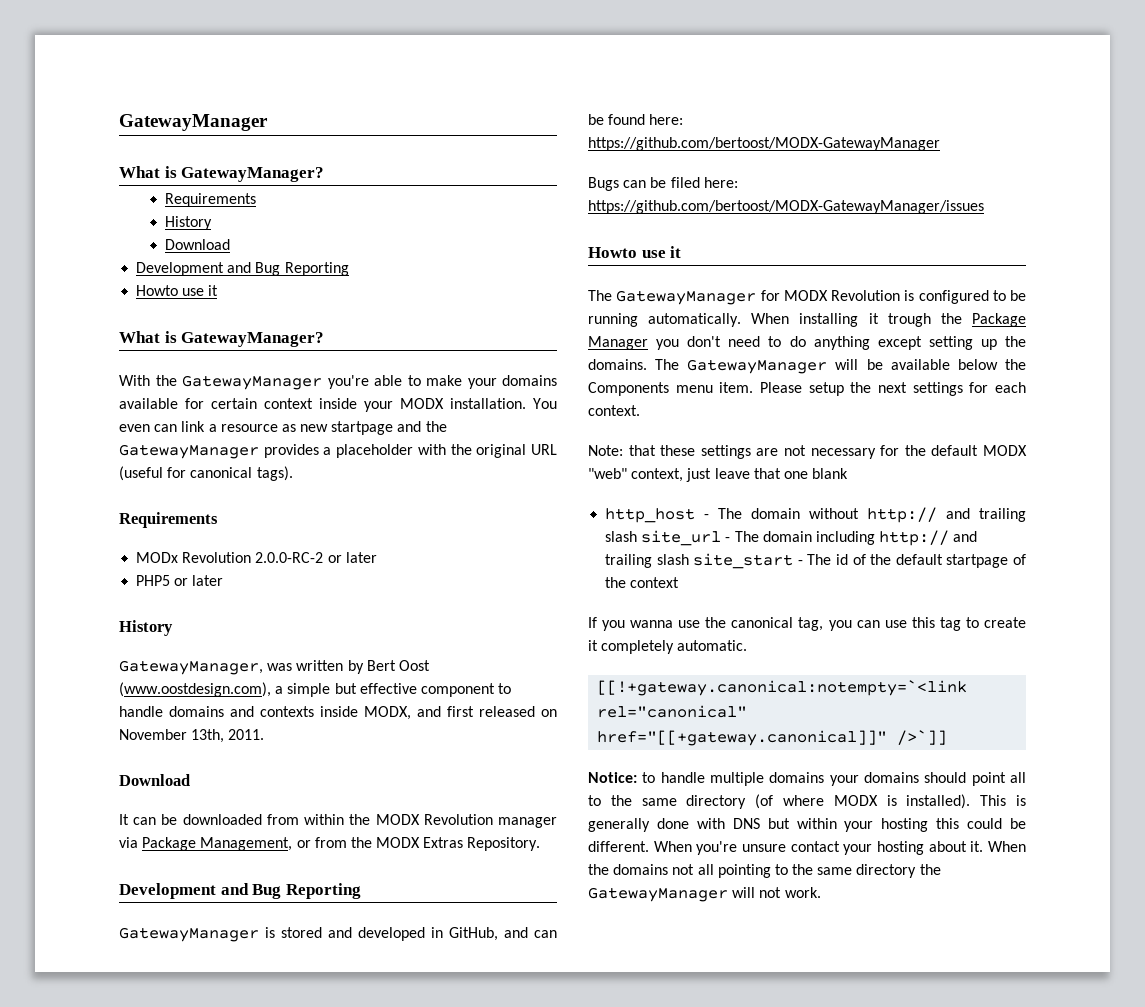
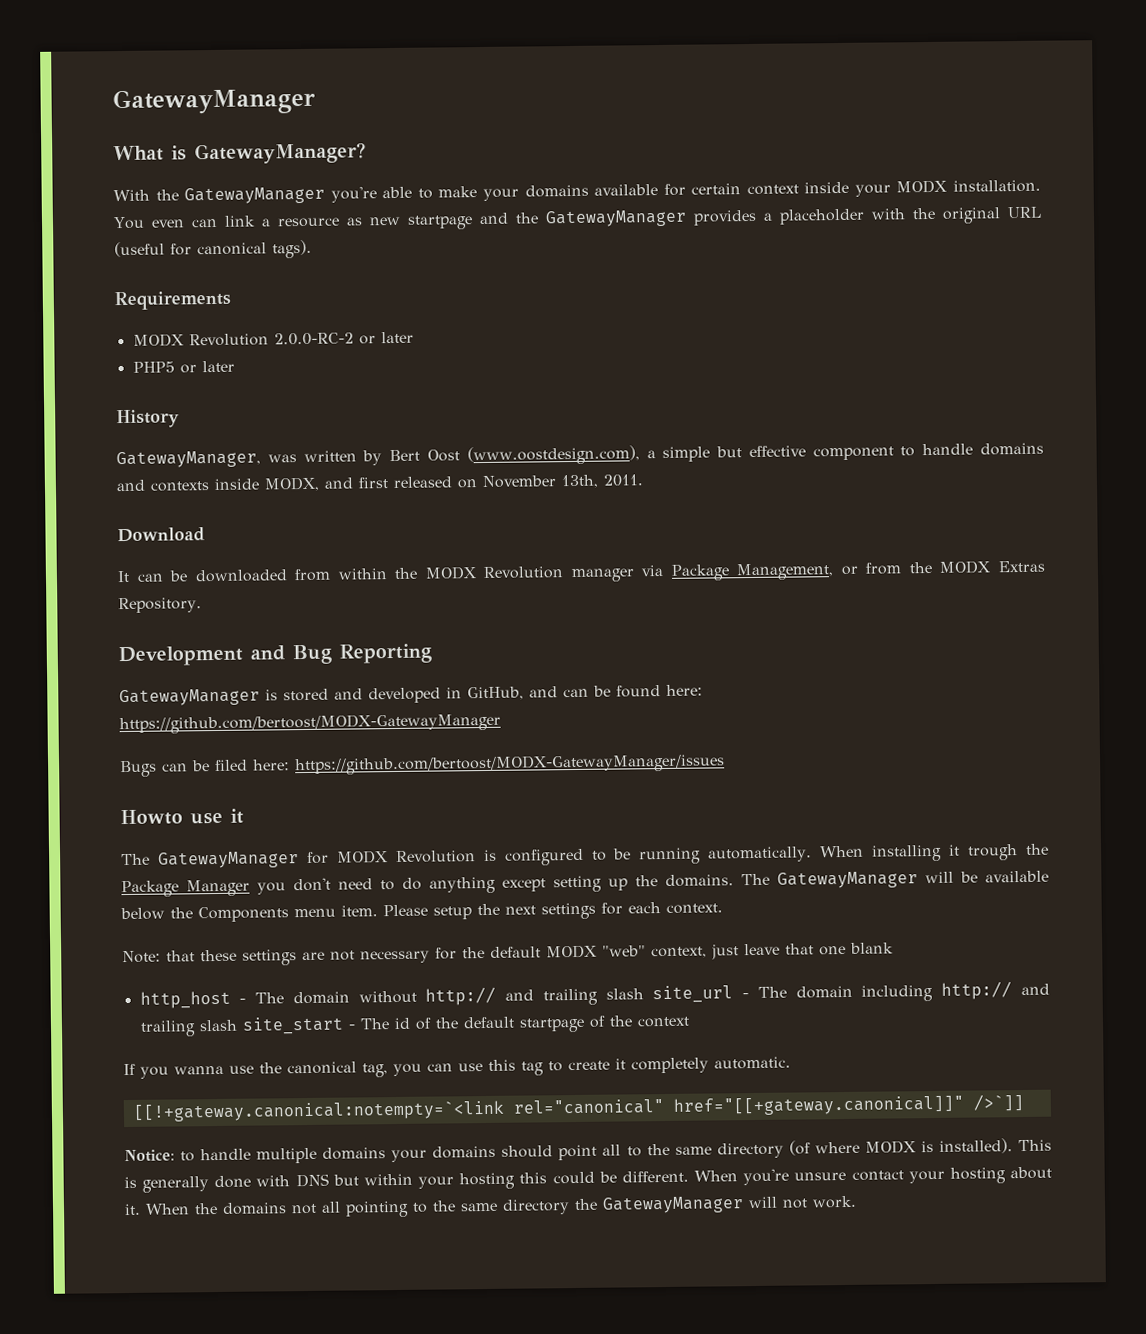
[165,193,257,207] [165,216,213,230] [165,239,231,250] [136,262,349,276] [136,285,219,296] [119,331,325,347] // Requirements // History // Download // Development and Bug Reporting // Howto use it // What is GatewayManager? -> (366, 153) none
[136,552,179,563] MODx -> [132,333,184,347] MODX

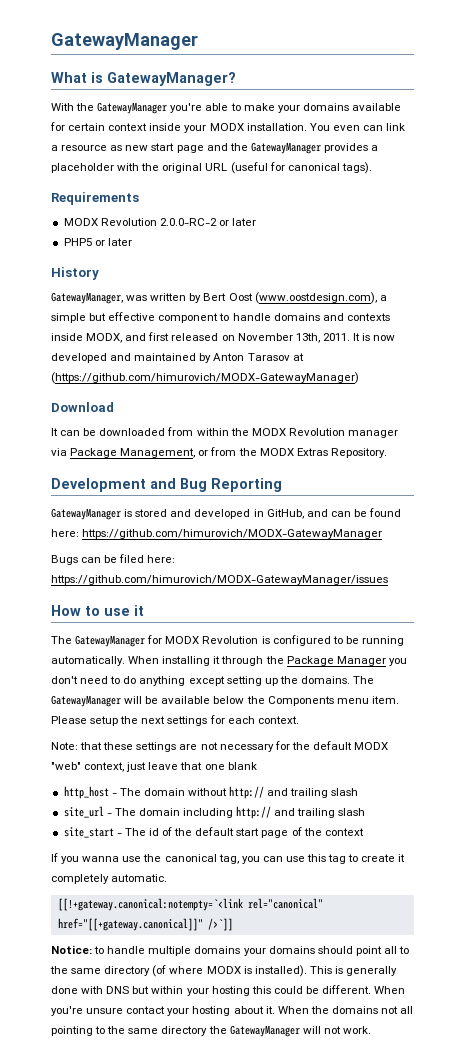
[406,215,473,230] startpage -> [151,143,204,153] start page
(643, 480) none -> [352,333,396,341] [51,353,304,363] [51,372,359,384] It is now developed and maintained by Anton Tarasov at (https://github.com/himurovich/MODX-GatewayManager)
[119,712,501,735] https://github.com/bertoost/MODX-GatewayManager -> [82,529,383,539] https://github.com/himurovich/MODX-GatewayManager
[295,753,725,776] [120,809,183,826] https://github.com/bertoost/MODX-GatewayManager/issues // Howto -> [51,575,388,585] [51,605,100,616] https://github.com/himurovich/MODX-GatewayManager/issues // How to
[968,844,1019,861] trough -> [221,656,264,666] through
(644, 994) none -> (359, 792) //
(238, 1025) none -> (366, 812) //
[518,1017,585,1033] startpage -> [236,828,289,838] start page

